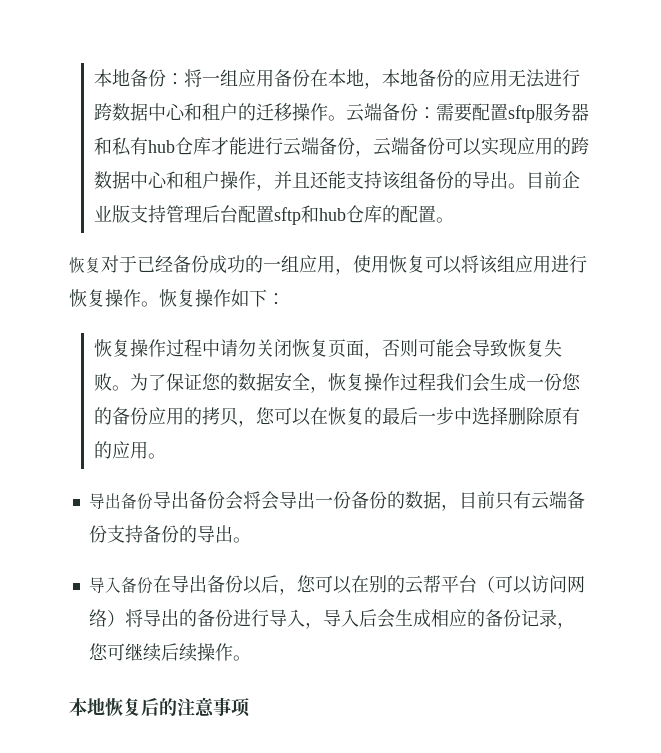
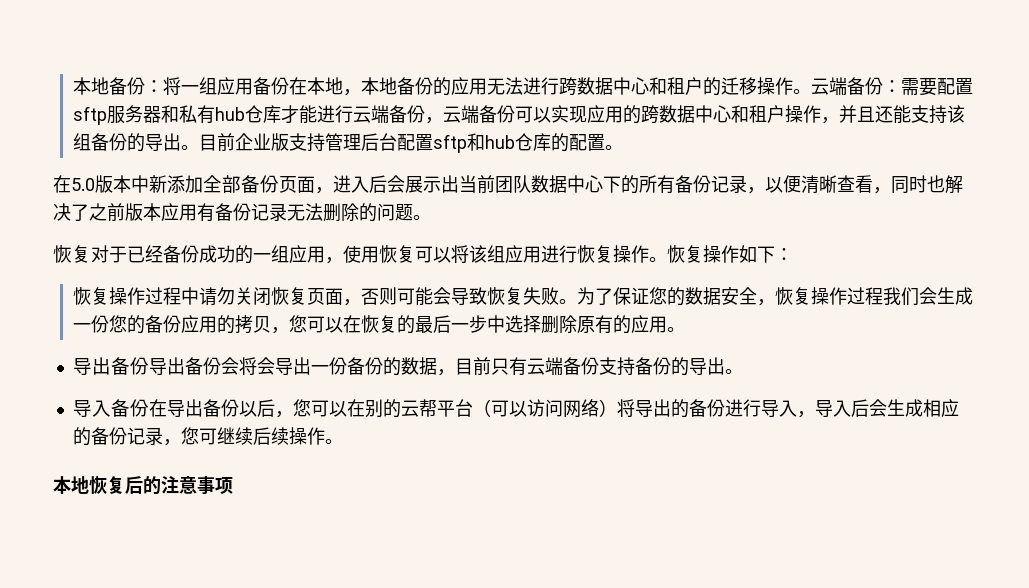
(454, 220) none -> [53,175,963,194] [53,203,431,222] // 在5.0版本中新添加全部备份页面，进入后会展示出当前团队数据中心下的所有备份记录，以便清晰查看，同时也解决了之前版本应用有备份记录无法删除的问题。

